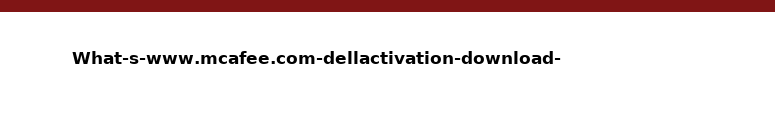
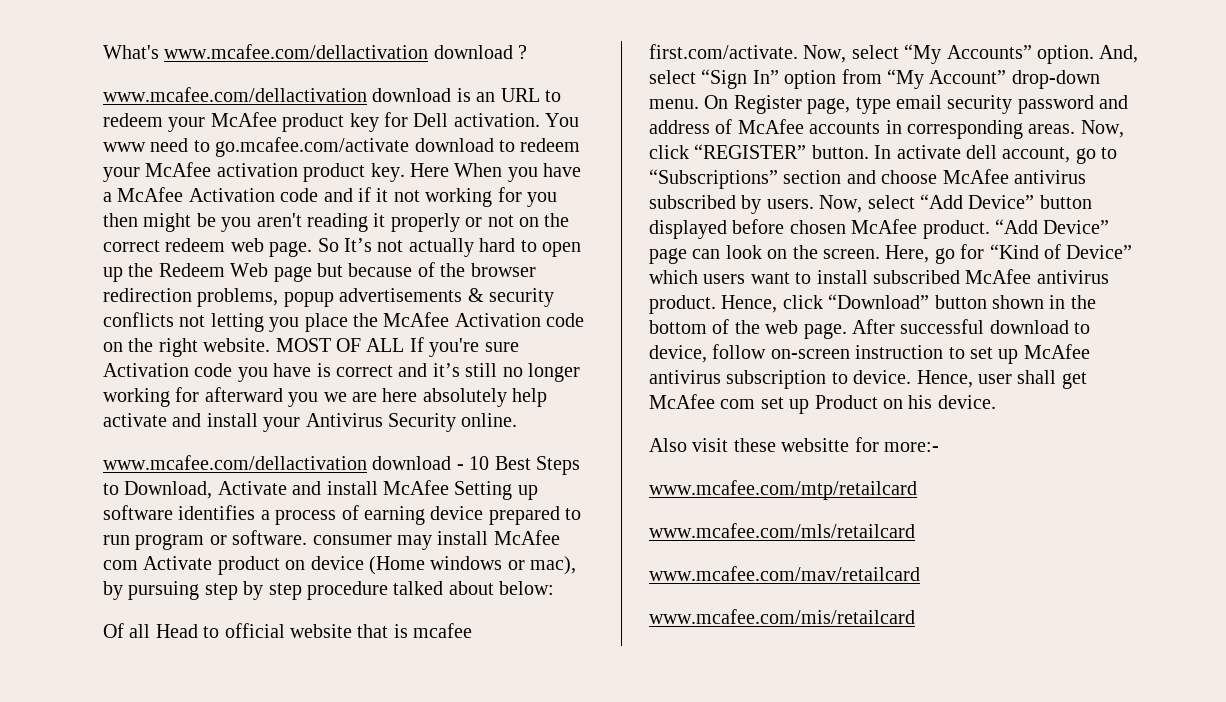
[72,51,561,64] What-s-www.mcafee.com-dellactivation-download- -> [103,44,528,59] [103,87,561,102] [103,112,580,132] [103,137,581,157] [103,162,582,182] [103,187,557,207] [103,213,570,232] [103,238,581,257] [103,262,536,282] [103,288,554,307] [103,312,585,332] [103,337,519,357] [103,363,580,382] [103,387,548,407] [103,413,518,432] [103,455,580,475] [103,480,538,500] [103,505,582,525] [103,530,560,550] [103,556,577,575] [103,581,555,600] [103,623,473,638] [649,44,1139,64] [649,69,1100,89] [649,95,1129,114] [649,119,1124,139] [649,144,1118,164] [649,169,1086,189] [649,194,1092,214] [649,219,1110,239] [649,244,1133,264] [649,269,1109,284] [649,294,1096,314] [649,319,1091,339] [649,344,1090,364] [649,370,1087,389] [649,394,996,414] [649,437,939,452] [649,480,917,500] [649,523,915,538] [649,566,920,581] [649,609,915,624] What's www.mcafee.com/dellactivation download ? // www.mcafee.com/dellactivation download is an URL to redeem your McAfee product key for Dell activation. You www need to go.mcafee.com/activate download to redeem your McAfee activation product key. Here When you have a McAfee Activation code and if it not working for you then might be you aren't reading it properly or not on the correct redeem web page. So It’s not actually hard to open up the Redeem Web page but because of the browser redirection problems, popup advertisements & security conflicts not letting you place the McAfee Activation code on the right website. MOST OF ALL If you're sure Activation code you have is correct and it’s still no longer working for afterward you we are here absolutely help activate and install your Antivirus Security online. // www.mcafee.com/dellactivation download - 10 Best Steps to Download, Activate and install McAfee Setting up software identifies a process of earning device prepared to run program or software. consumer may install McAfee com Activate product on device (Home windows or mac), by pursuing step by step procedure talked about below: // Of all Head to official website that is mcafee first.com/activate. Now, select “My Accounts” option. And, select “Sign In” option from “My Account” drop-down menu. On Register page, type email security password and address of McAfee accounts in corresponding areas. Now, click “REGISTER” button. In activate dell account, go to “Subscriptions” section and choose McAfee antivirus subscribed by users. Now, select “Add Device” button displayed before chosen McAfee product. “Add Device” page can look on the screen. Here, go for “Kind of Device” which users want to install subscribed McAfee antivirus product. Hence, click “Download” button shown in the bottom of the web page. After successful download to device, follow on-screen instruction to set up McAfee antivirus subscription to device. Hence, user shall get McAfee com set up Product on his device. // Also visit these websitte for more:- // www.mcafee.com/mtp/retailcard // www.mcafee.com/mls/retailcard // www.mcafee.com/mav/retailcard // www.mcafee.com/mis/retailcard

